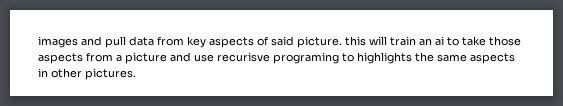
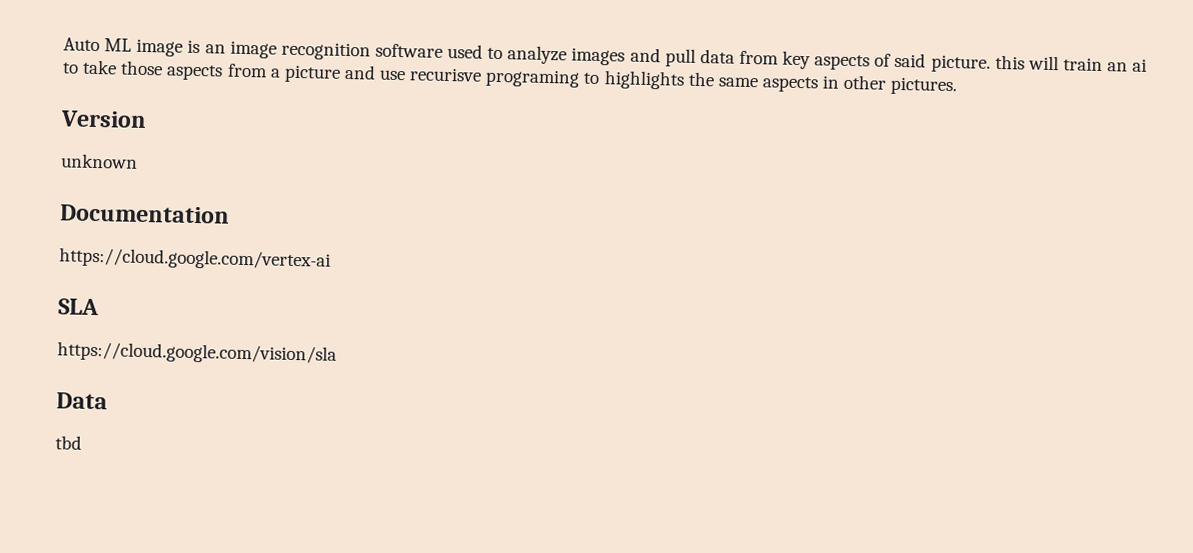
(38, 42) none -> [63,37,568,65] Auto ML image is an image recognition software used to analyze
(136, 74) none -> [60,110,147,129] [61,153,138,169] [60,204,230,224] [59,247,331,271] [58,298,99,316] [57,341,337,365] [56,392,108,410] [55,435,82,450] // Version // unknown // Documentation // https://cloud.google.com/vertex-ai // SLA // https://cloud.google.com/vision/sla // Data // tbd

